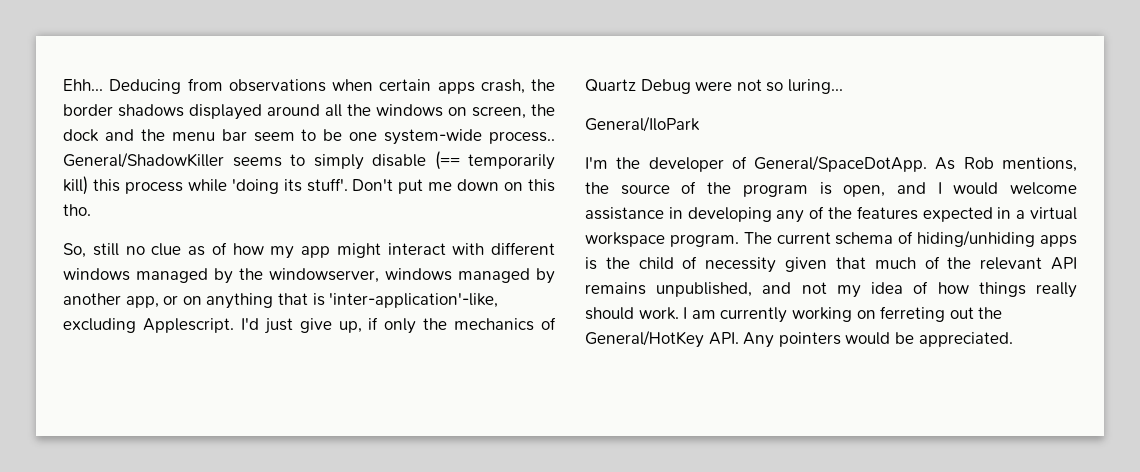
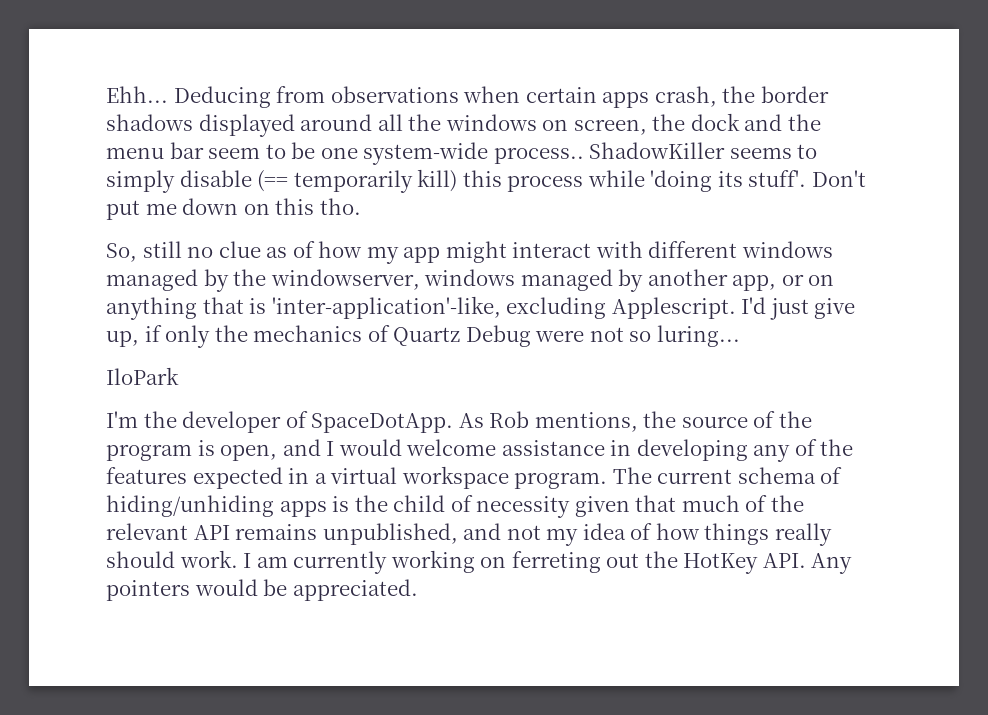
[63,152,224,168] General/ShadowKiller -> [589,142,726,159] ShadowKiller
[585,116,700,132] General/IloPark -> [106,367,179,385] IloPark
[754,155,928,172] General/SpaceDotApp. -> [311,413,454,433] SpaceDotApp.
[585,330,704,348] General/HotKey -> [683,553,759,574] HotKey

